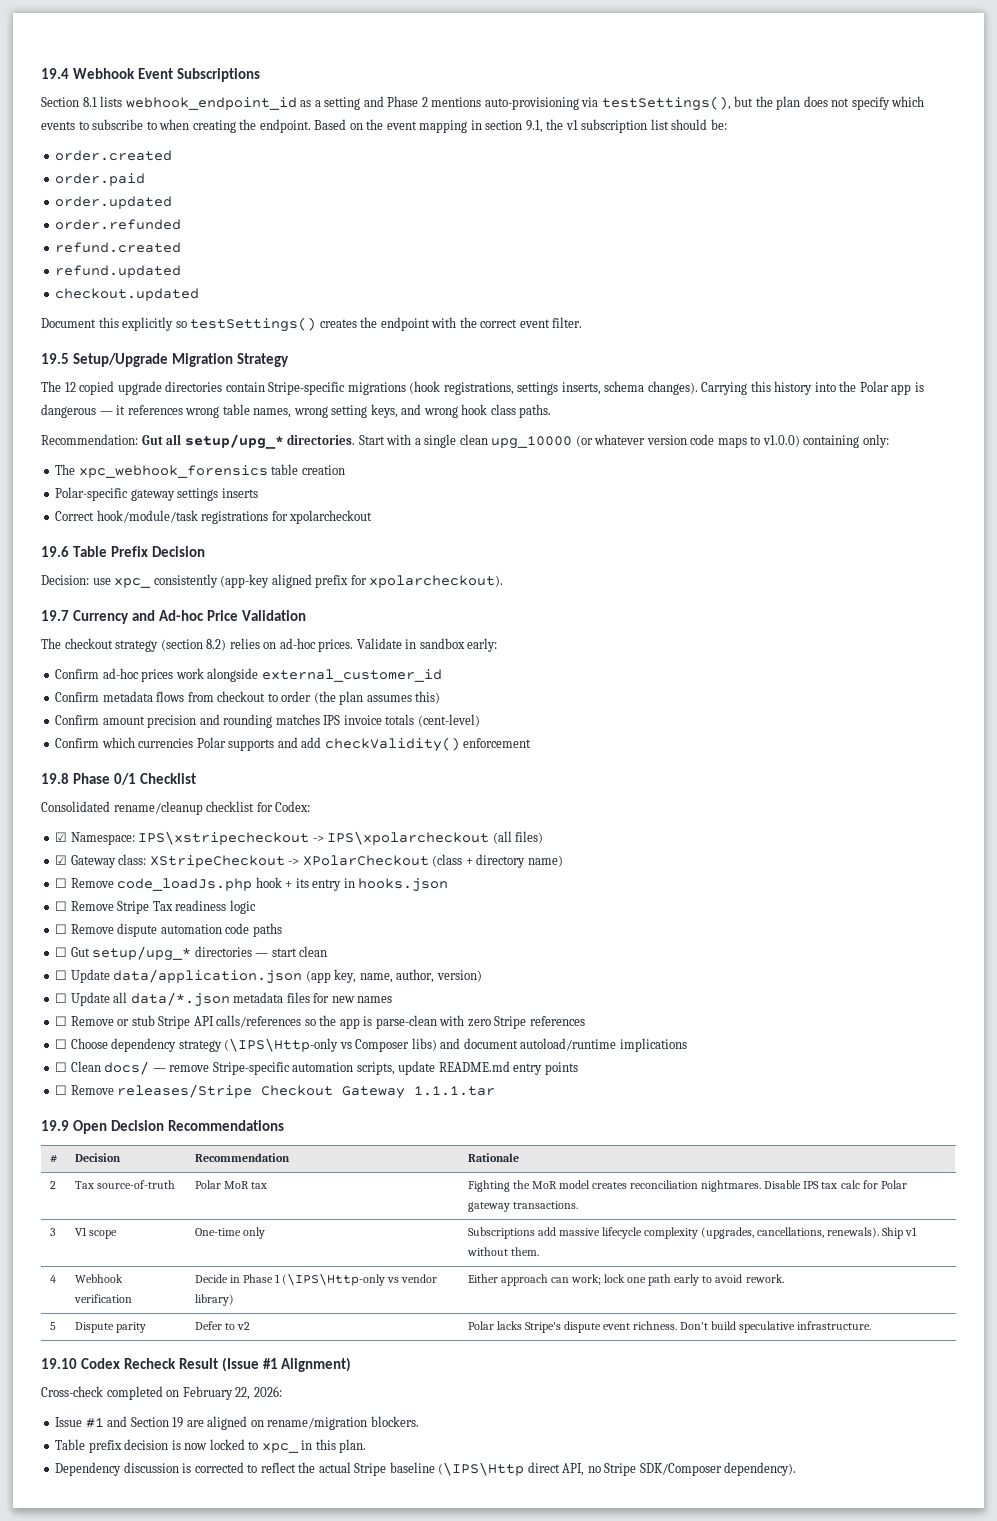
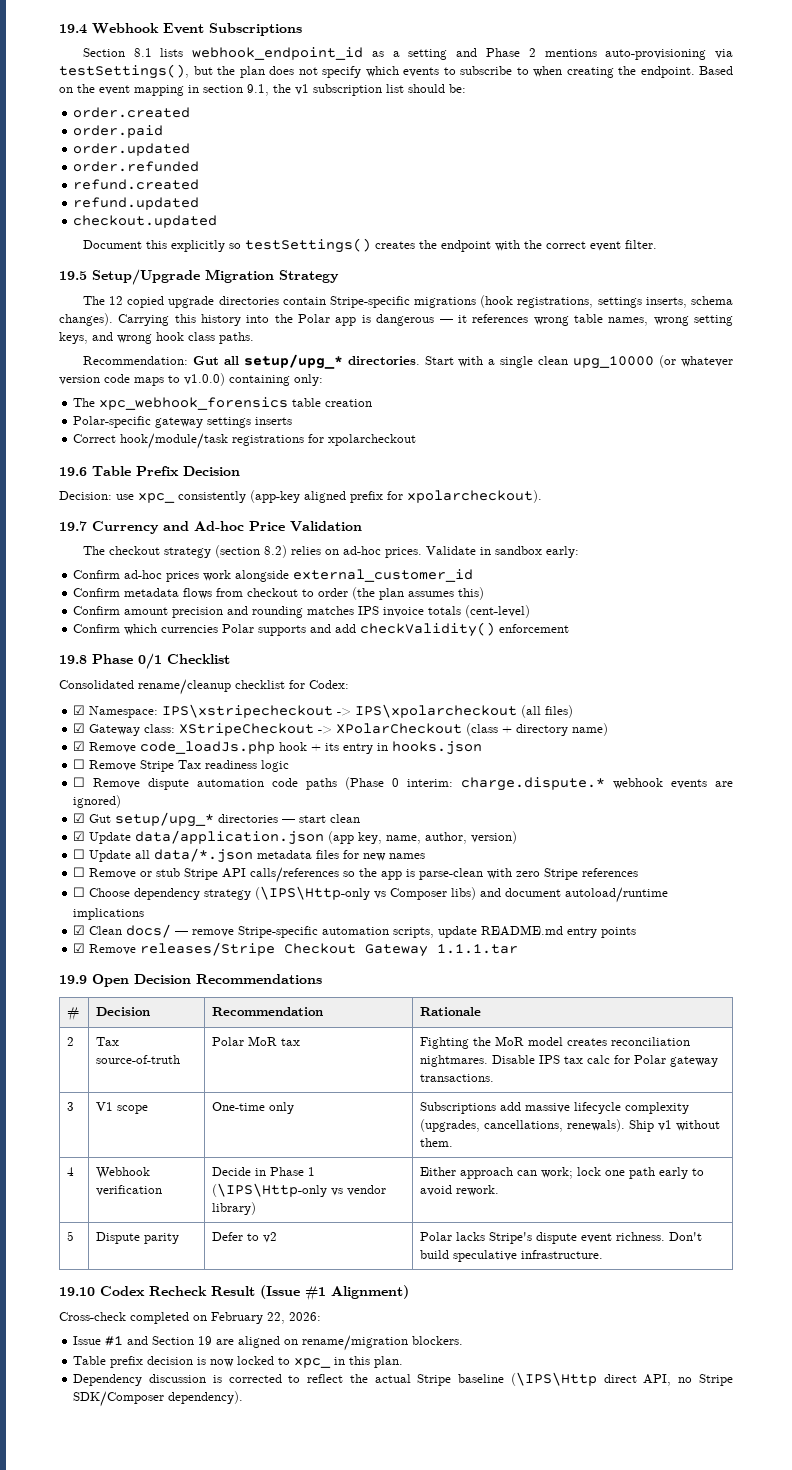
[55,878,68,888] ☐ -> [73,741,86,751] ☑
[55,947,68,957] // ☐ -> [345,777,734,791] [73,795,122,808] [73,813,86,823] (Phase 0 interim: charge.dispute.* webhook events are ignored) // ☑
[55,970,68,980] ☐ -> [73,831,86,841] ☑
[55,1062,68,1072] ☐ -> [73,925,86,935] ☑
[55,1085,68,1095] ☐ -> [73,943,86,953] ☑

